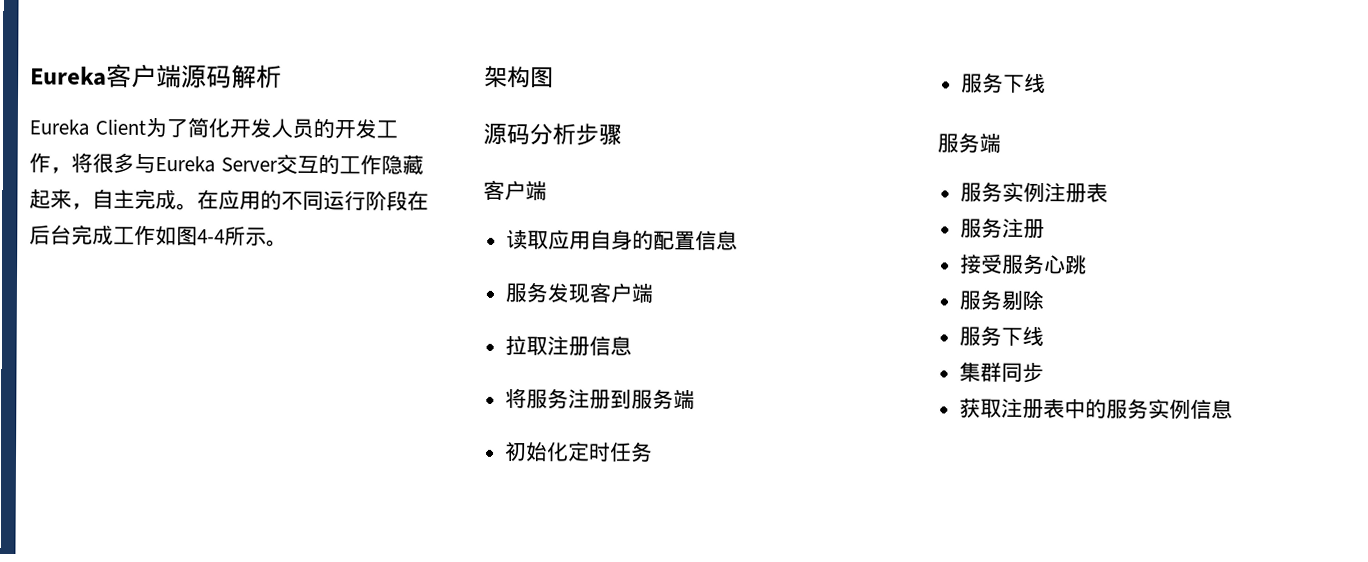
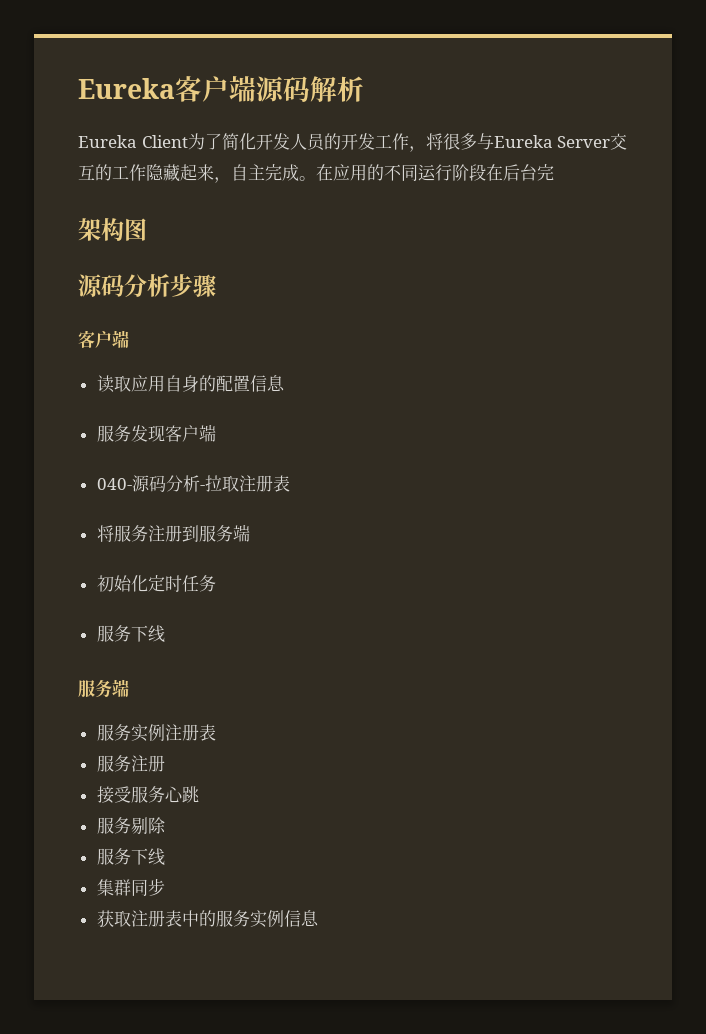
[92,225,288,247] 成工作如图4-4所示。 -> (554, 172) none
(654, 293) none -> [96,475,205,492] 040-源码分析-
[589,335,633,356] 信息 -> [272,475,290,492] 表

